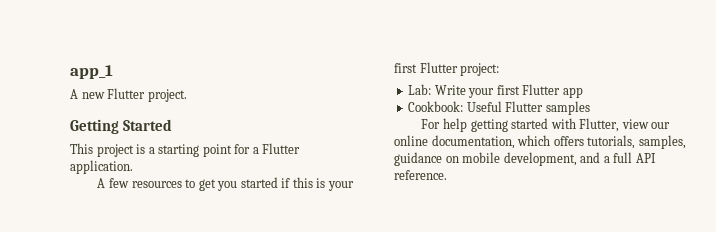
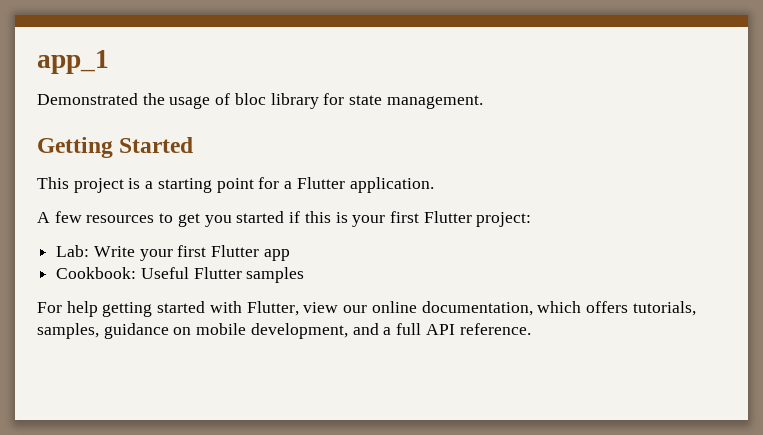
[70,88,187,102] A new Flutter project. -> [37,93,483,109] Demonstrated the usage of bloc library for state management.

